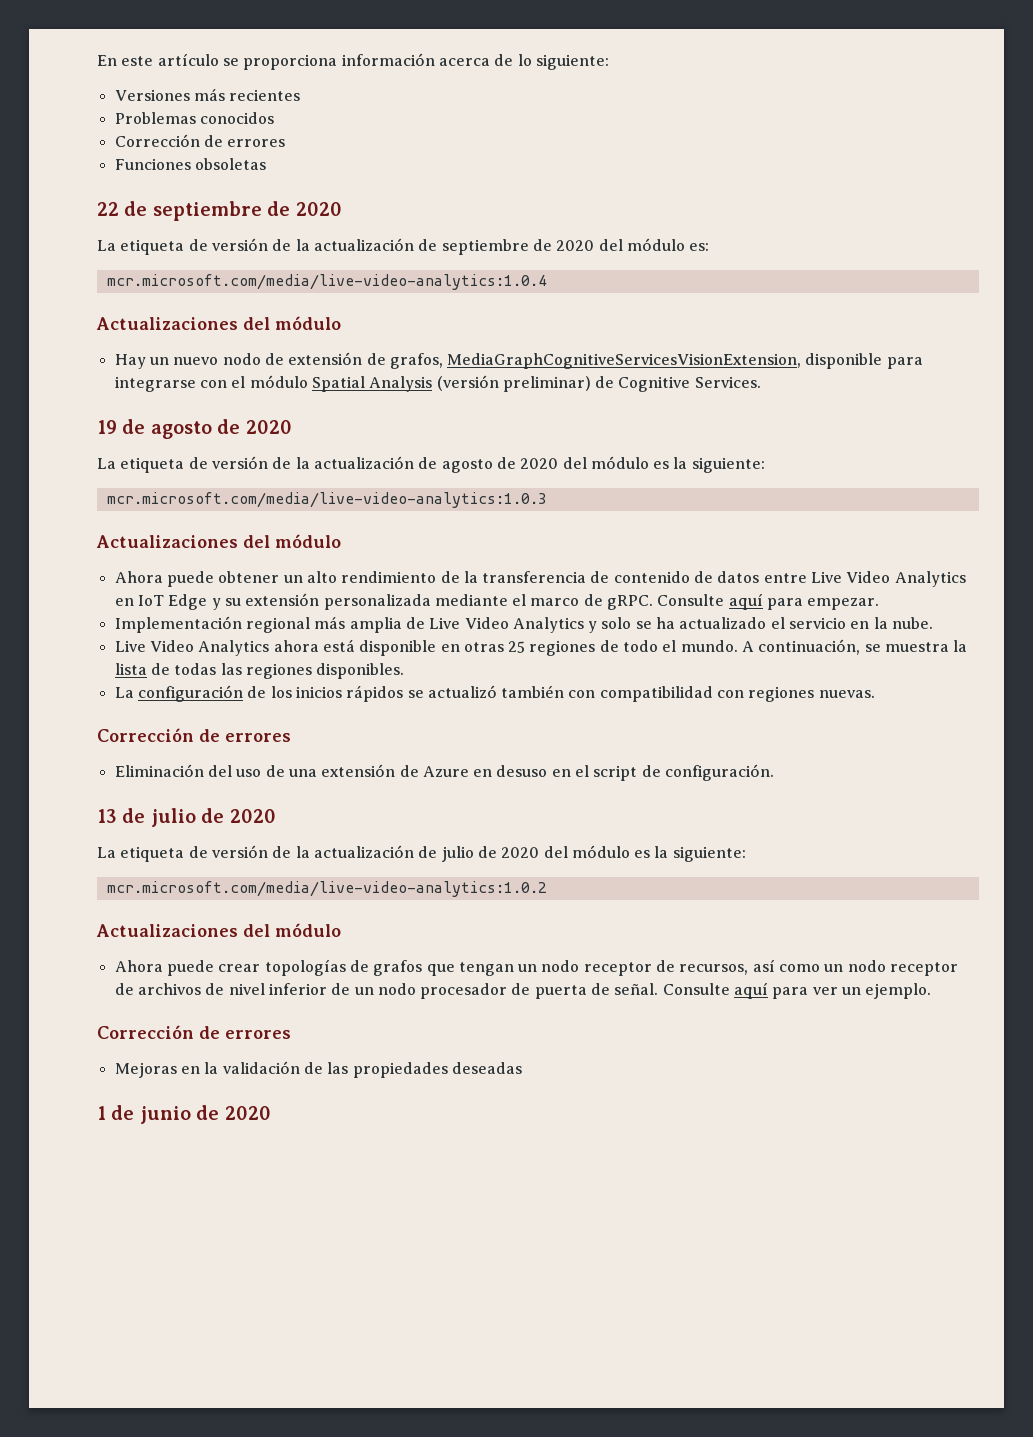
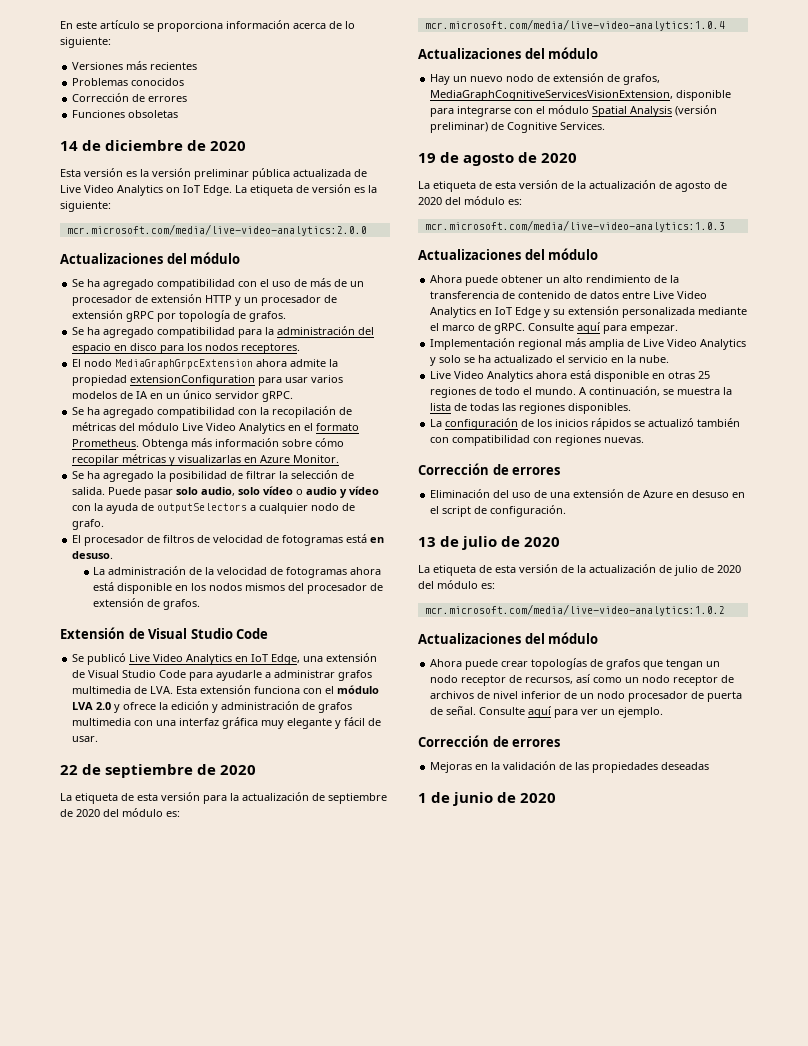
(266, 164) none -> [60,140,247,151] [60,168,367,180] [60,184,377,196] [60,201,111,212] [66,224,367,236] [60,252,241,264] [72,278,365,290] [72,294,338,306] [72,310,287,322] [72,326,375,338] [72,343,301,354] [72,359,339,369] [72,375,344,386] [72,390,294,402] [72,406,353,418] [72,422,360,434] [72,438,345,450] [72,454,340,466] [72,470,355,482] [72,486,380,498] [72,503,356,514] [72,519,105,530] [72,534,385,546] [72,551,114,559] [93,566,382,578] [93,582,384,594] [93,598,201,610] [60,627,269,639] [72,653,378,665] [72,670,373,681] [72,685,380,694] [72,701,353,713] [72,717,382,729] [72,736,99,742] // 14 de diciembre de 2020 // Esta versión es la versión preliminar pública actualizada de Live Video Analytics on IoT Edge. La etiqueta de versión es la siguiente: // mcr.microsoft.com/media/live-video-analytics:2.0.0 // Actualizaciones del módulo // Se ha agregado compatibilidad con el uso de más de un procesador de extensión HTTP y un procesador de extensión gRPC por topología de grafos. // Se ha agregado compatibilidad para la administración del espacio en disco para los nodos receptores. // El nodo MediaGraphGrpcExtension ahora admite la propiedad extensionConfiguration para usar varios modelos de IA en un único servidor gRPC. // Se ha agregado compatibilidad con la recopilación de métricas del módulo Live Video Analytics en el formato Prometheus. Obtenga más información sobre cómo recopilar métricas y visualizarlas en Azure Monitor. // Se ha agregado la posibilidad de filtrar la selección de salida. Puede pasar solo audio, solo vídeo o audio y vídeo con la ayuda de outputSelectors a cualquier nodo de grafo. // El procesador de filtros de velocidad de fotogramas está en desuso. // La administración de la velocidad de fotogramas ahora está disponible en los nodos mismos del procesador de extensión de grafos. // Extensión de Visual Studio Code // Se publicó Live Video Analytics en IoT Edge, una extensión de Visual Studio Code para ayudarle a administrar grafos multimedia de LVA. Esta extensión funciona con el módulo LVA 2.0 y ofrece la edición y administración de grafos multimedia con una interfaz gráfica muy elegante y fácil de usar.
[211,238,292,251] versión de -> [137,792,227,804] esta versión para
(208, 463) none -> [495,181,516,189] esta
[653,457,765,473] es la siguiente: -> [508,199,522,205] es:
(208, 852) none -> [495,565,516,573] esta
[634,846,746,862] es la siguiente: -> [481,583,495,589] es:

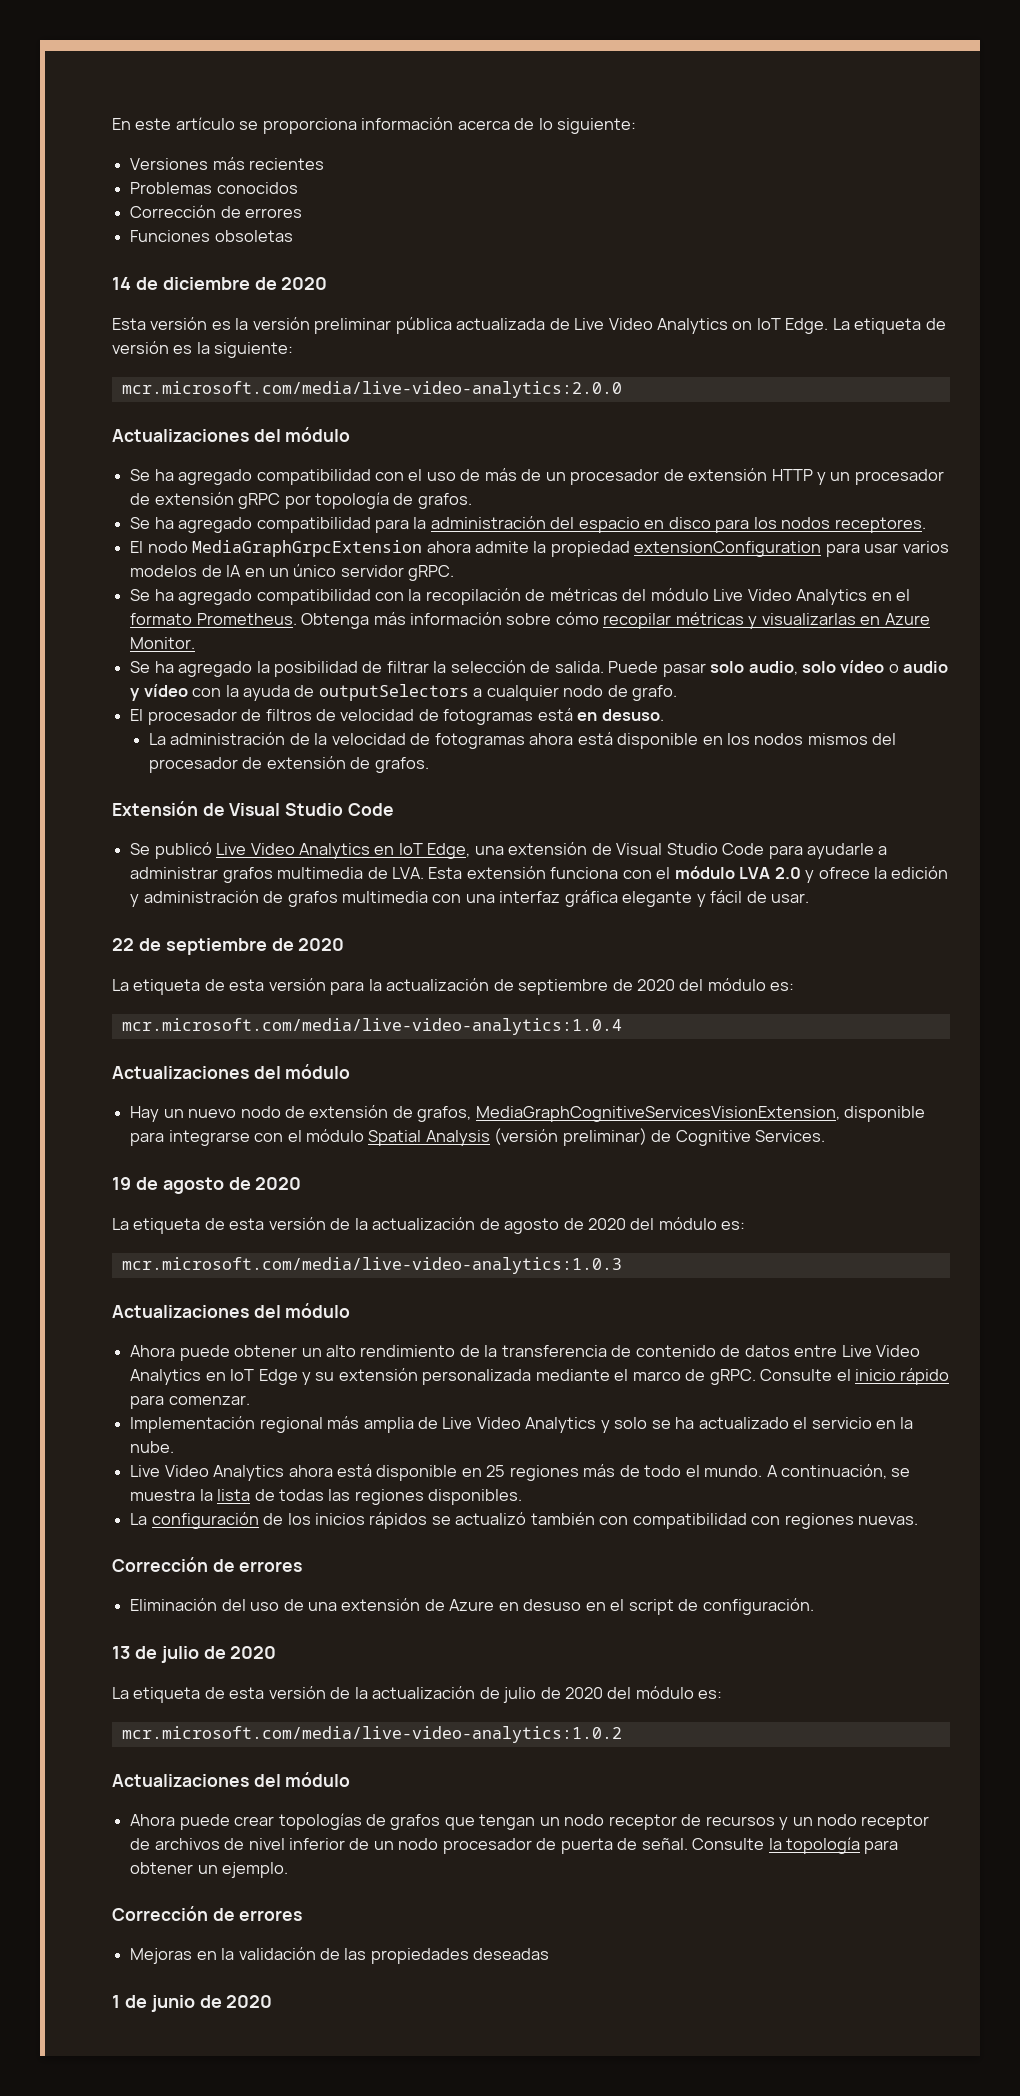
[261,720,285,729] muy -> (618, 898) none
[577,322,679,334] aquí para empezar. -> [836,1368,950,1385] [130,1395,250,1409] el inicio rápido para comenzar.
[668,371,696,379] otras -> (482, 1472) none
(477, 392) none -> [583,1464,616,1477] más
[525,674,623,684] recursos, así como -> [705,1816,789,1830] recursos y
[528,706,599,718] aquí para ver -> [768,1837,899,1854] [130,1862,194,1874] la topología para obtener

